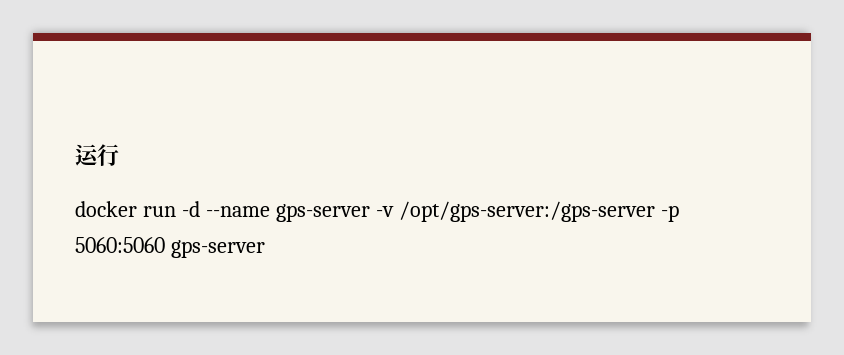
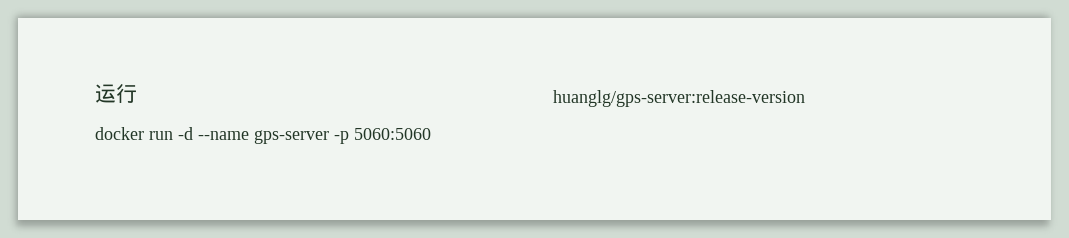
[375,201,655,222] -v /opt/gps-server:/gps-server -> (329, 137) none
[170,240,265,258] gps-server -> [553,90,805,107] huanglg/gps-server:release-version

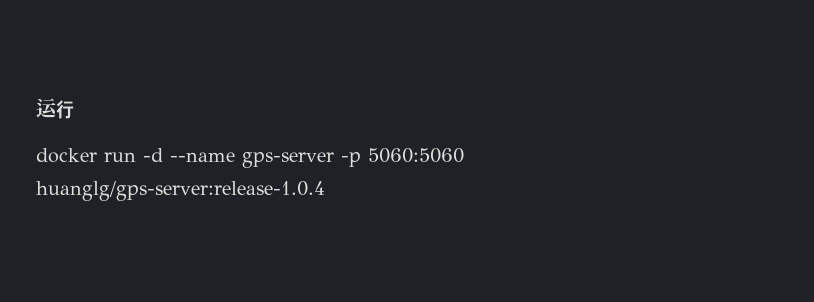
[553,90,805,107] huanglg/gps-server:release-version -> [36,181,325,201] huanglg/gps-server:release-1.0.4

